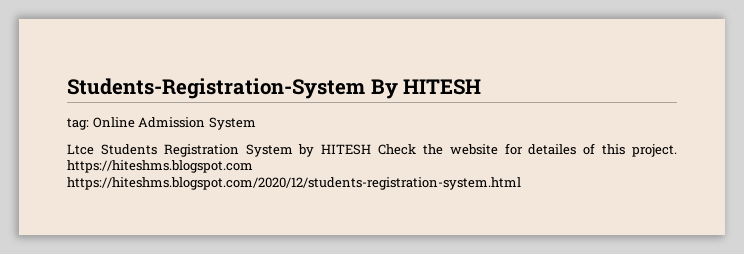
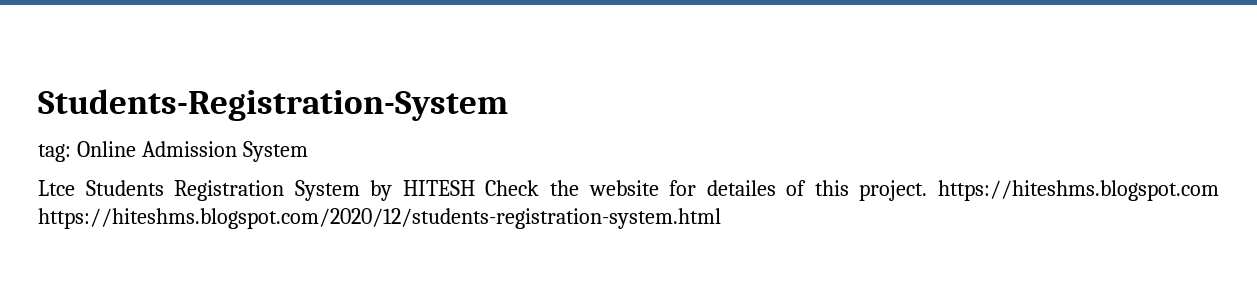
[370,79,482,99] By HITESH -> (508, 105) none

